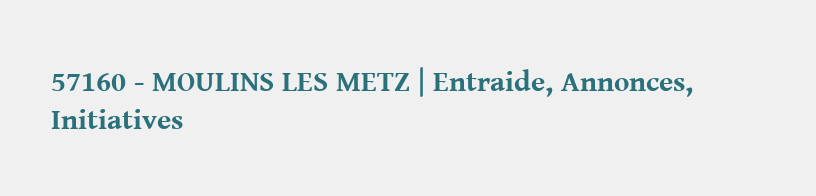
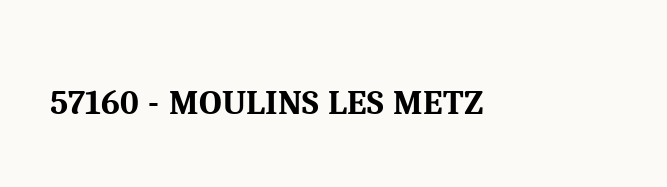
[418,67,693,97] [51,109,183,129] | Entraide, Annonces, Initiatives -> (484, 102) none

